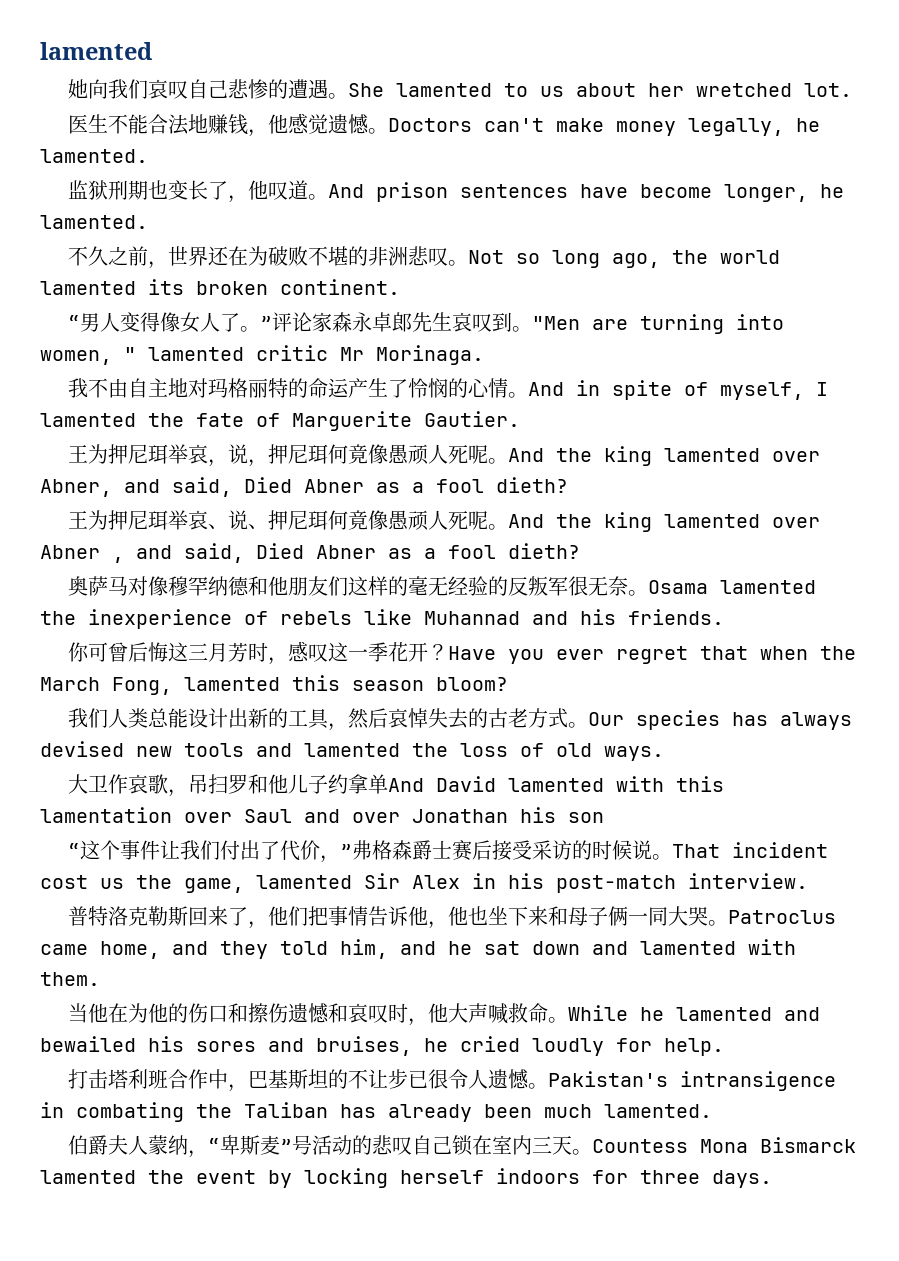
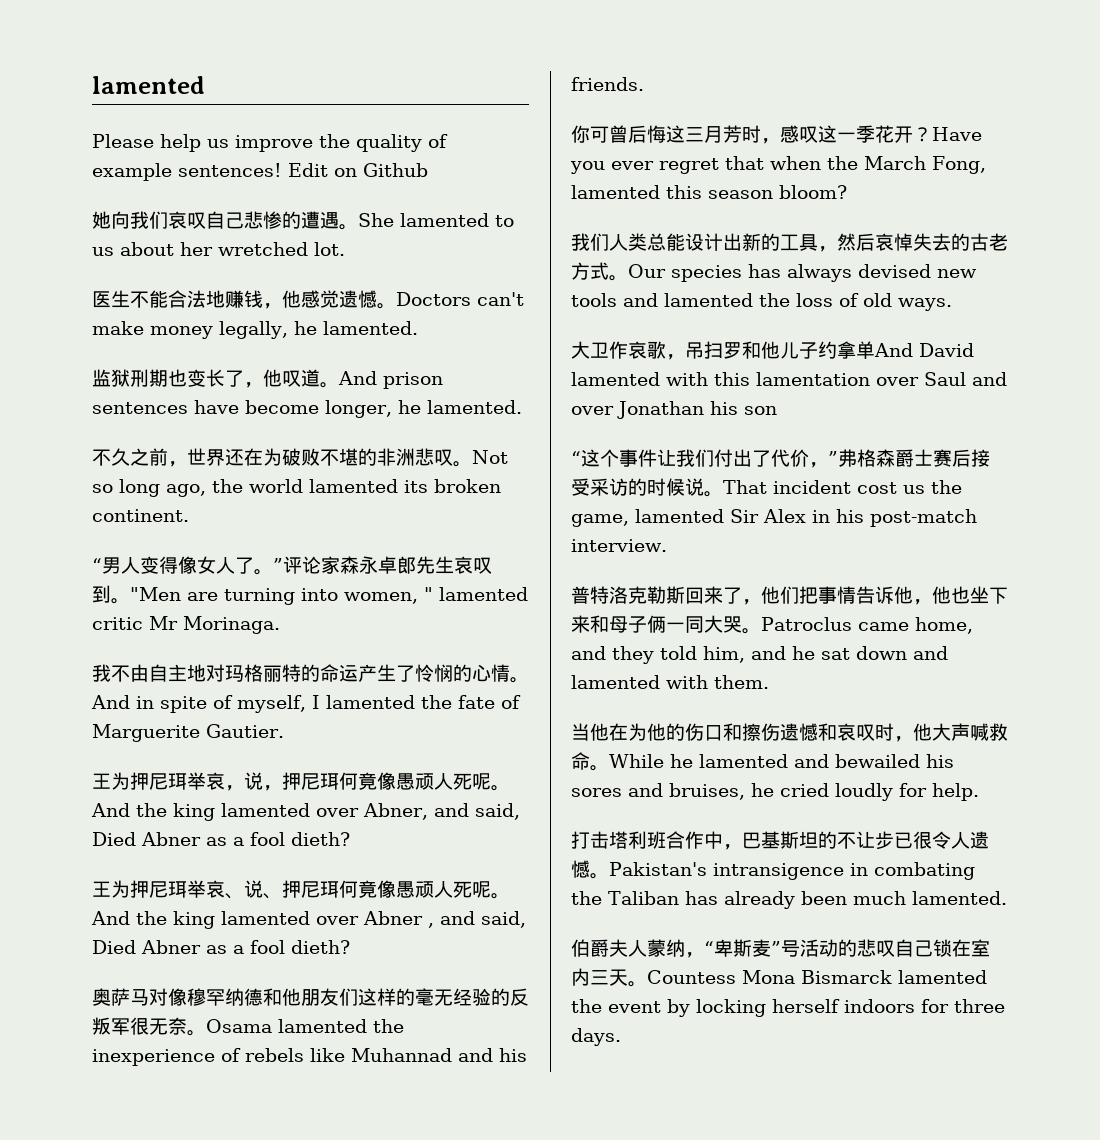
[40,42,152,60] lamented -> [92,76,205,94] [92,134,448,152] [92,163,428,181] lamented // Please help us improve the quality of example sentences! Edit on Github

